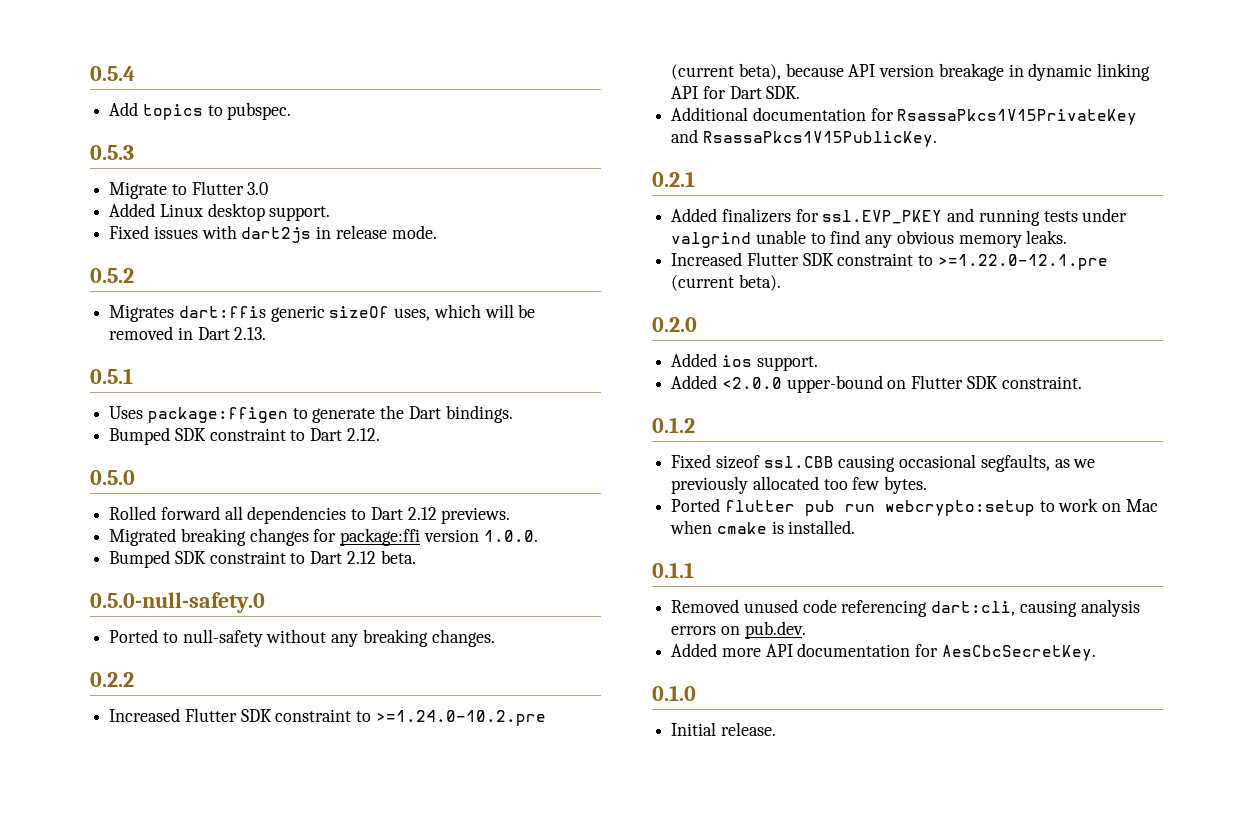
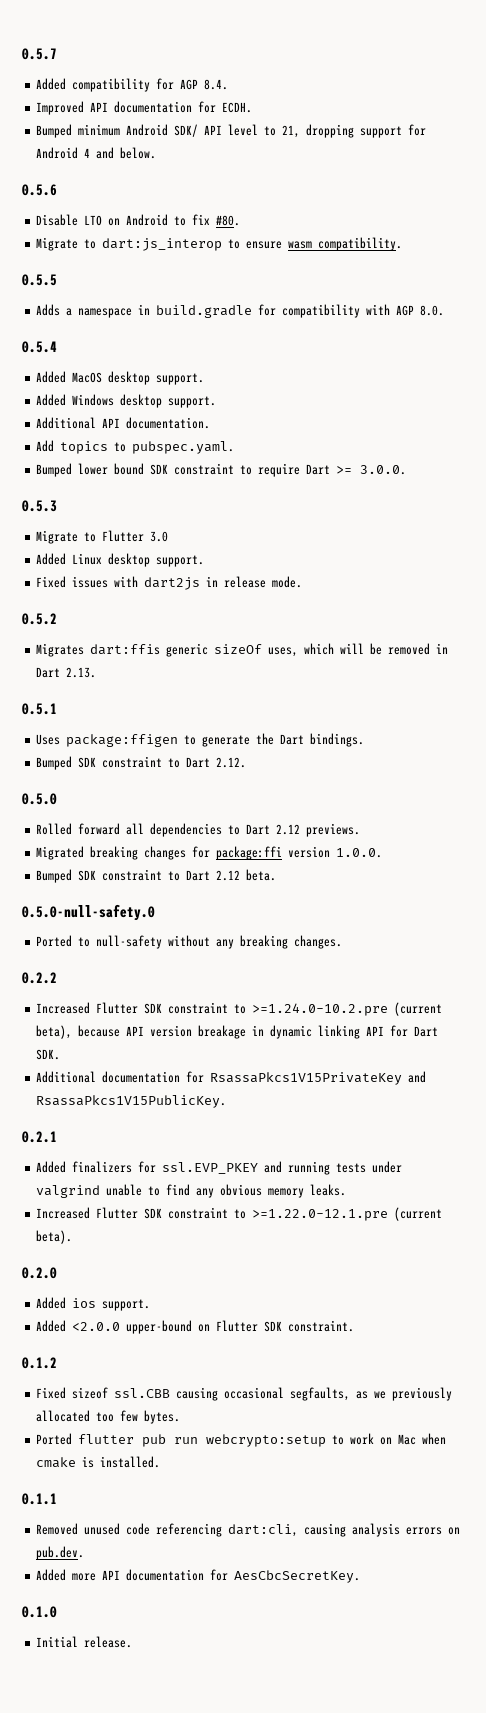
[90,66,135,81] [109,102,292,120] 0.5.4 // Add topics to pubspec. -> [22,48,57,60] [36,78,229,92] [36,101,253,115] [36,124,427,138] [36,147,157,159] [22,184,57,196] [36,214,241,226] [36,237,403,251] [22,274,57,286] [36,304,445,318] [22,341,57,353] [36,371,205,385] [36,394,217,408] [36,417,211,429] [36,440,235,454] [36,463,407,477] 0.5.7 // Added compatibility for AGP 8.4. // Improved API documentation for ECDH. // Bumped minimum Android SDK/ API level to 21, dropping support for Android 4 and below. // 0.5.6 // Disable LTO on Android to fix #80. // Migrate to dart:js_interop to ensure wasm compatibility. // 0.5.5 // Adds a namespace in build.gradle for compatibility with AGP 8.0. // 0.5.4 // Added MacOS desktop support. // Added Windows desktop support. // Additional API documentation. // Add topics to pubspec.yaml. // Bumped lower bound SDK constraint to require Dart >= 3.0.0.

